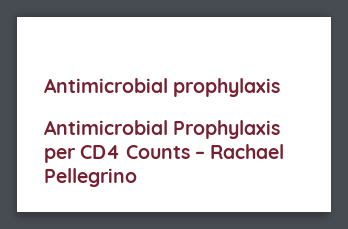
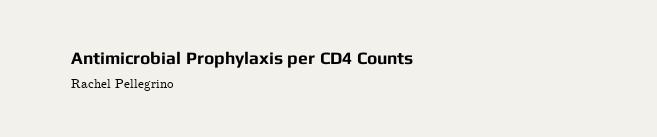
[44,78,281,97] [44,120,168,135] Antimicrobial prophylaxis // Antimicrobial -> [71,51,181,65] Antimicrobial
[194,144,285,159] – Rachael -> [71,79,111,88] // Rachel

